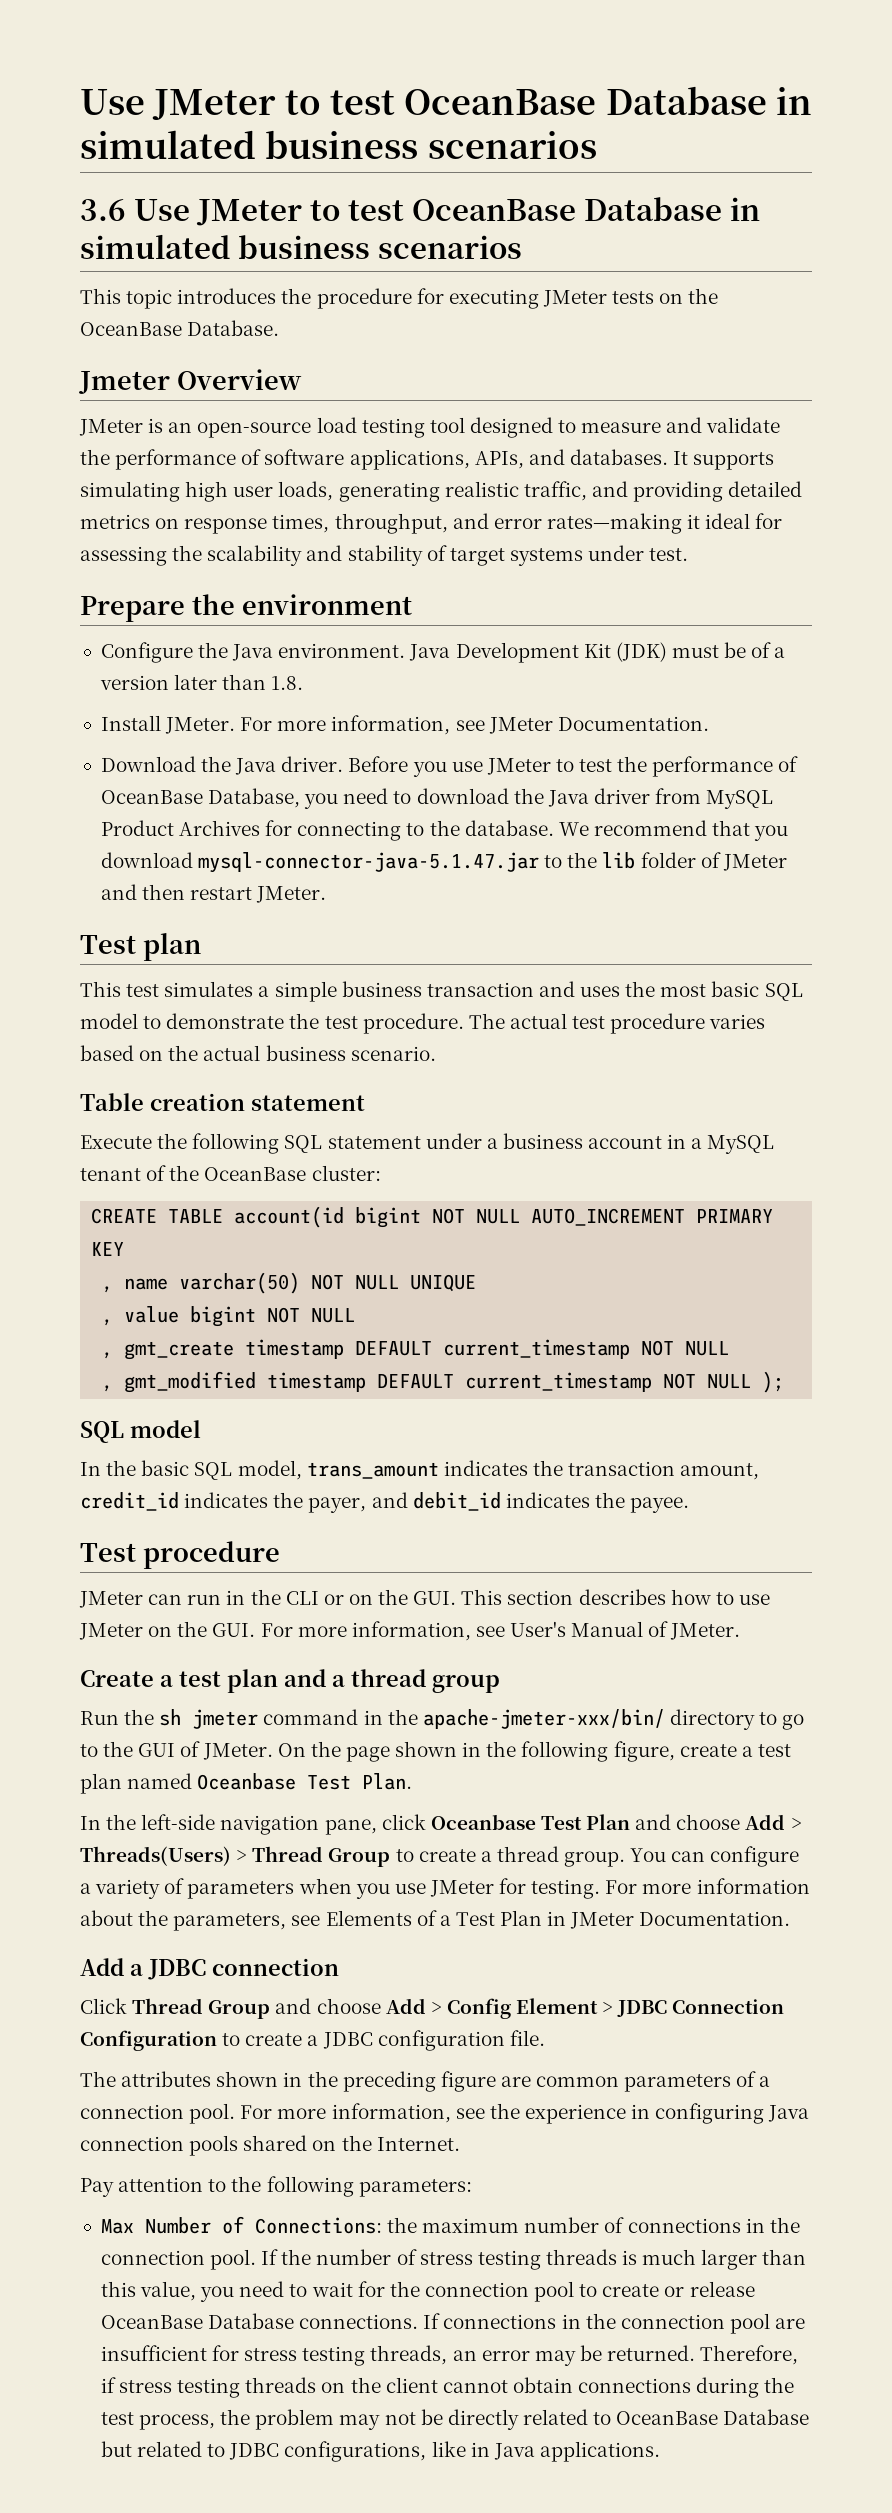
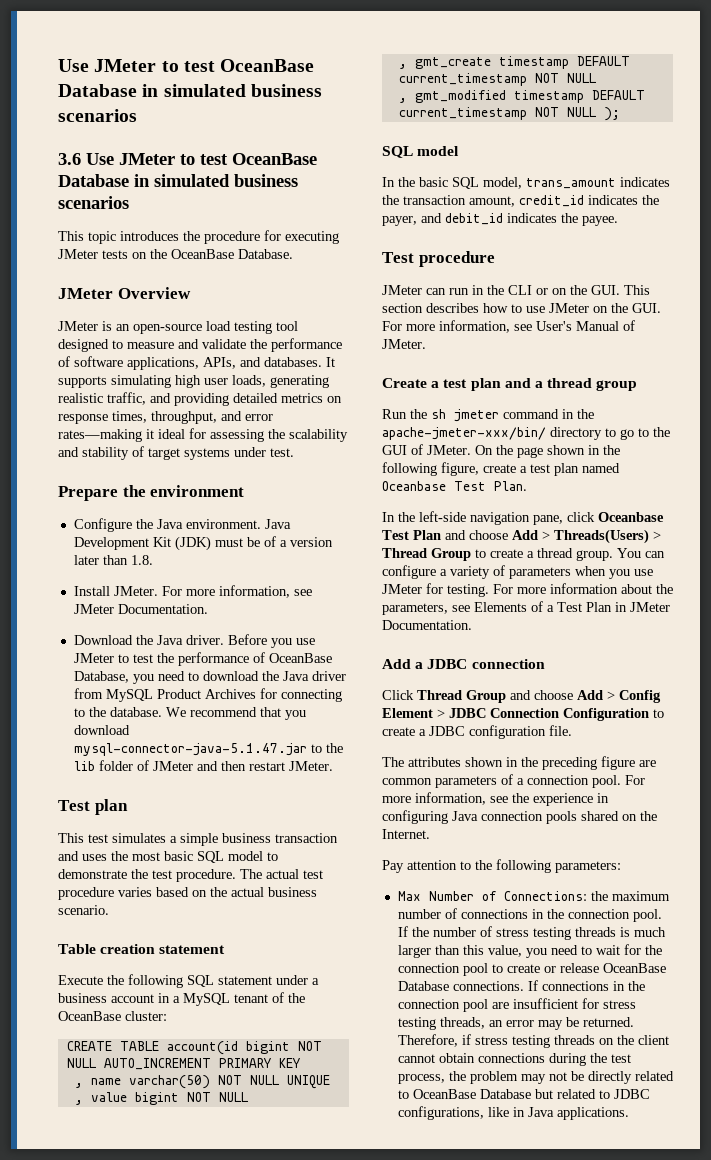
[79,371,170,394] Jmeter -> [58,288,113,299] JMeter

